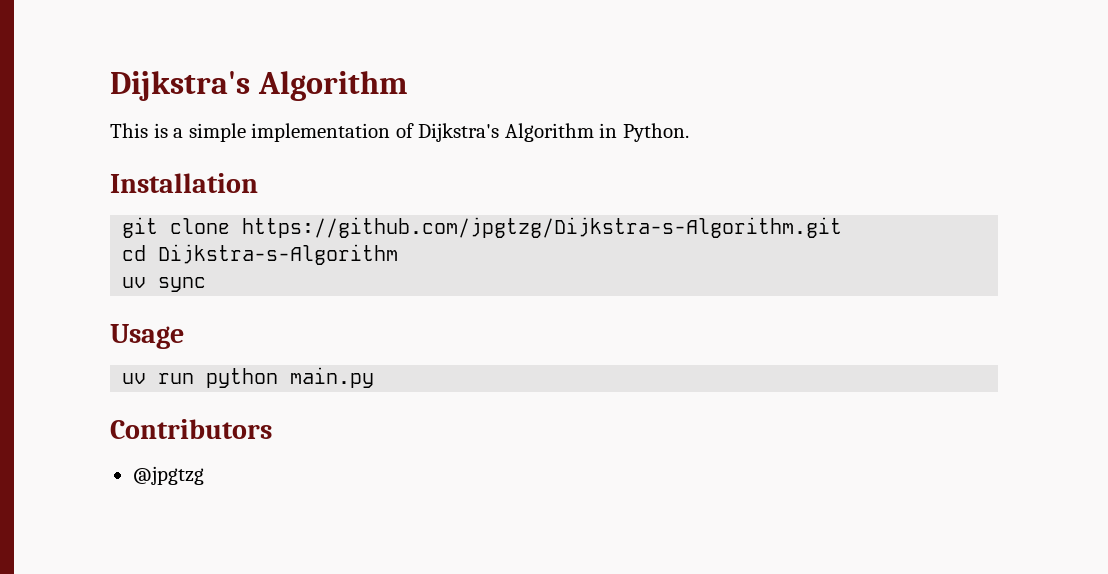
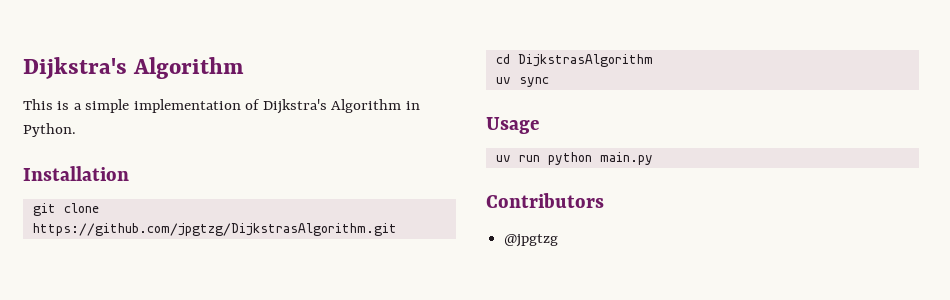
[242,217,843,238] https://github.com/jpgtzg/Dijkstra-s-Algorithm.git -> [32,223,397,236] https://github.com/jpgtzg/DijkstrasAlgorithm.git
[158,244,399,265] Dijkstra-s-Algorithm -> [517,54,653,67] DijkstrasAlgorithm

